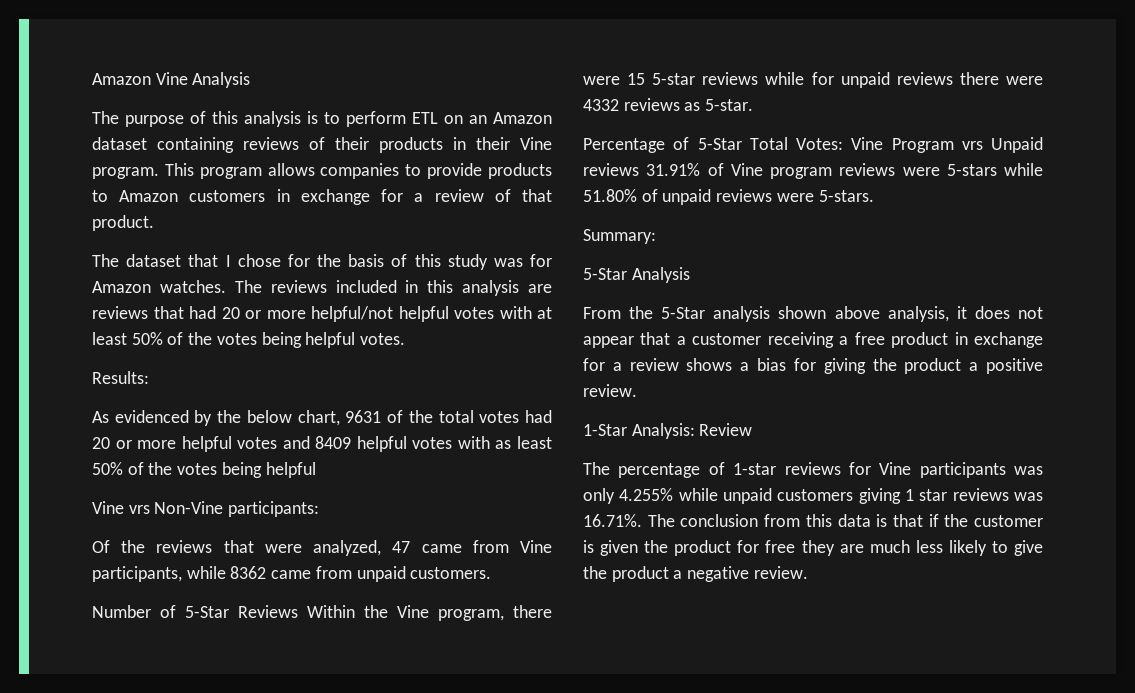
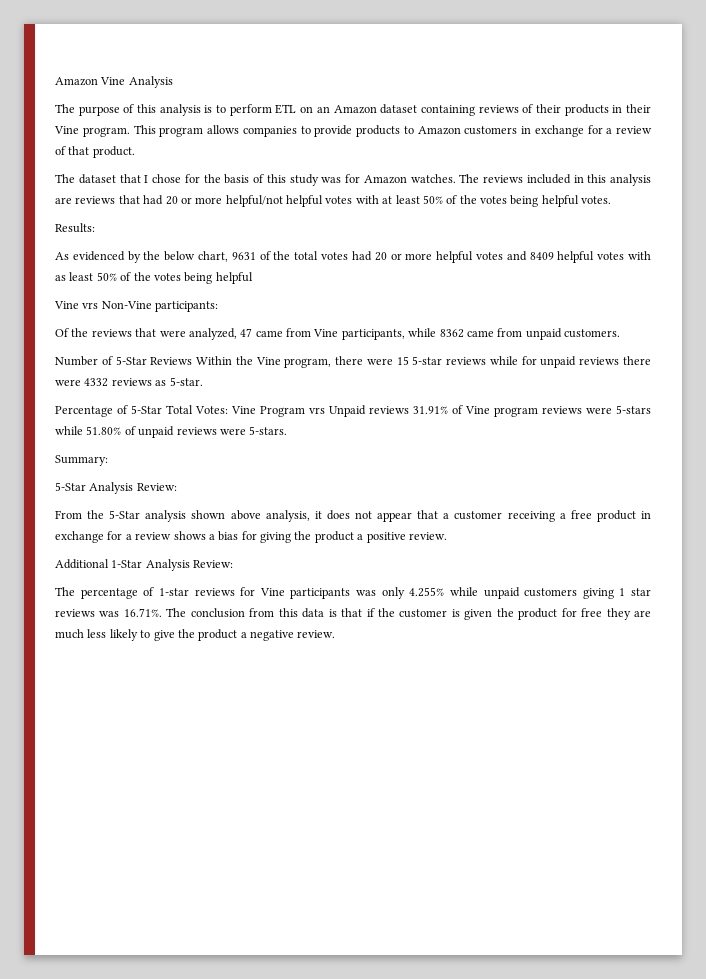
(690, 275) none -> [136,483,177,491] Review:
[583,423,753,439] 1-Star Analysis: Review -> [55,559,234,571] Additional 1-Star Analysis Review:

